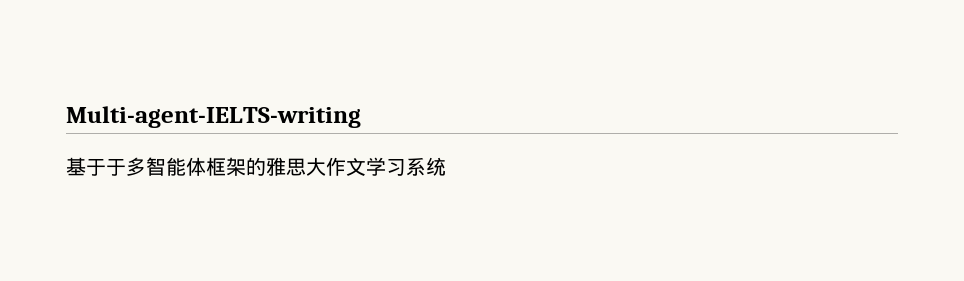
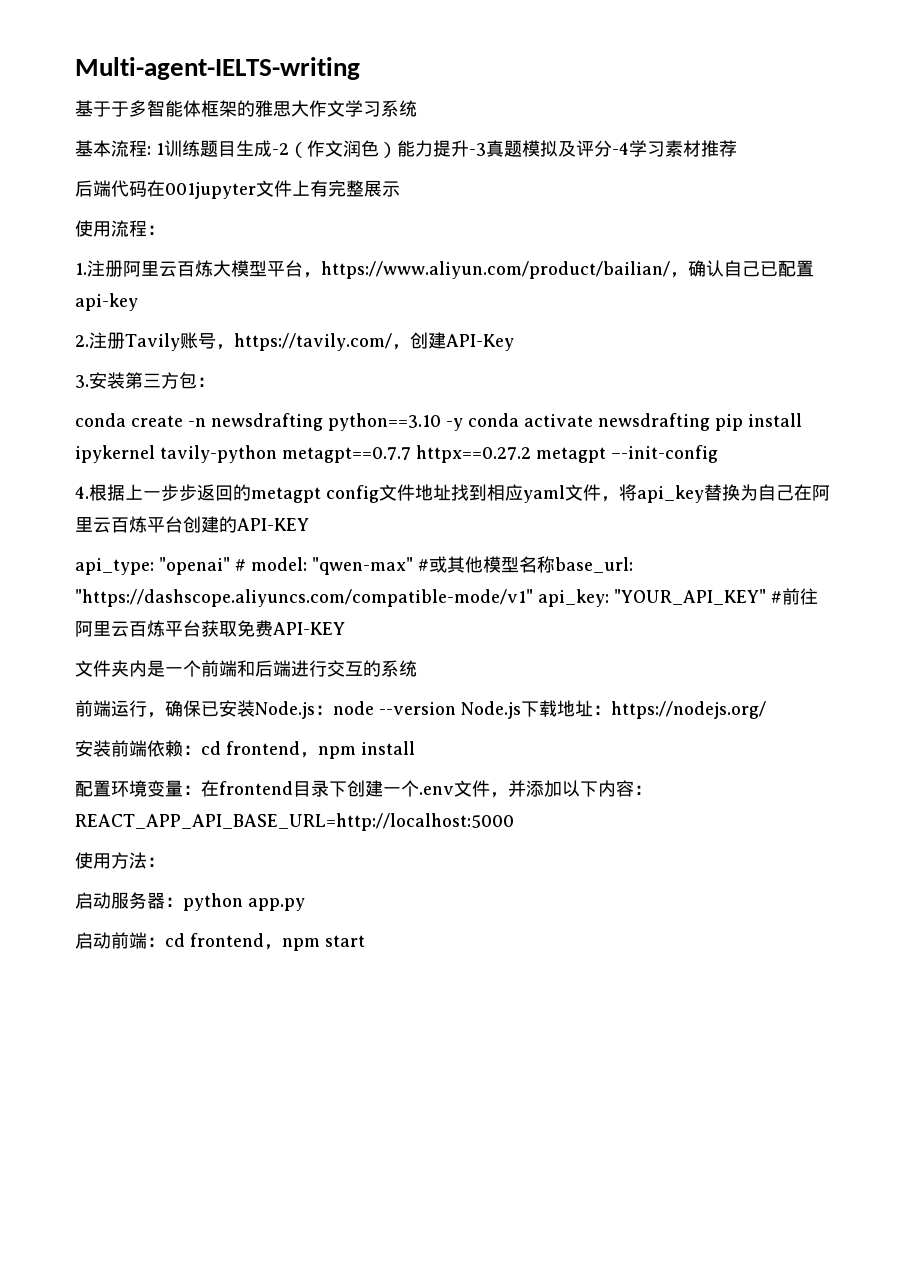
(446, 166) none -> [75,140,737,158] [75,180,400,199] [75,220,165,237] [75,260,814,279] [75,293,138,311] [75,332,514,351] [75,372,215,389] [75,413,802,431] [75,445,718,463] [75,484,830,503] [75,516,309,533] [75,556,633,575] [75,588,818,607] [75,620,345,637] [75,660,417,677] [75,700,766,719] [75,740,415,759] [75,780,652,798] [75,813,514,831] [75,852,165,869] [75,892,305,911] [75,932,365,951] // 基本流程: 1训练题目生成-2（作文润色）能力提升-3真题模拟及评分-4学习素材推荐 // 后端代码在001jupyter文件上有完整展示 // 使用流程： // 1.注册阿里云百炼大模型平台，https://www.aliyun.com/product/bailian/，确认自己已配置api-key // 2.注册Tavily账号，https://tavily.com/，创建API-Key // 3.安装第三方包： // conda create -n newsdrafting python==3.10 -y conda activate newsdrafting pip install ipykernel tavily-python metagpt==0.7.7 httpx==0.27.2 metagpt –-init-config // 4.根据上一步步返回的metagpt config文件地址找到相应yaml文件，将api_key替换为自己在阿里云百炼平台创建的API-KEY // api_type: "openai" # model: "qwen-max" #或其他模型名称base_url: "https://dashscope.aliyuncs.com/compatible-mode/v1" api_key: "YOUR_API_KEY" #前往阿里云百炼平台获取免费API-KEY // 文件夹内是一个前端和后端进行交互的系统 // 前端运行，确保已安装Node.js：node --version Node.js下载地址：https://nodejs.org/ // 安装前端依赖：cd frontend，npm install // 配置环境变量：在frontend目录下创建一个.env文件，并添加以下内容：REACT_APP_API_BASE_URL=http://localhost:5000 // 使用方法： // 启动服务器：python app.py // 启动前端：cd frontend，npm start

